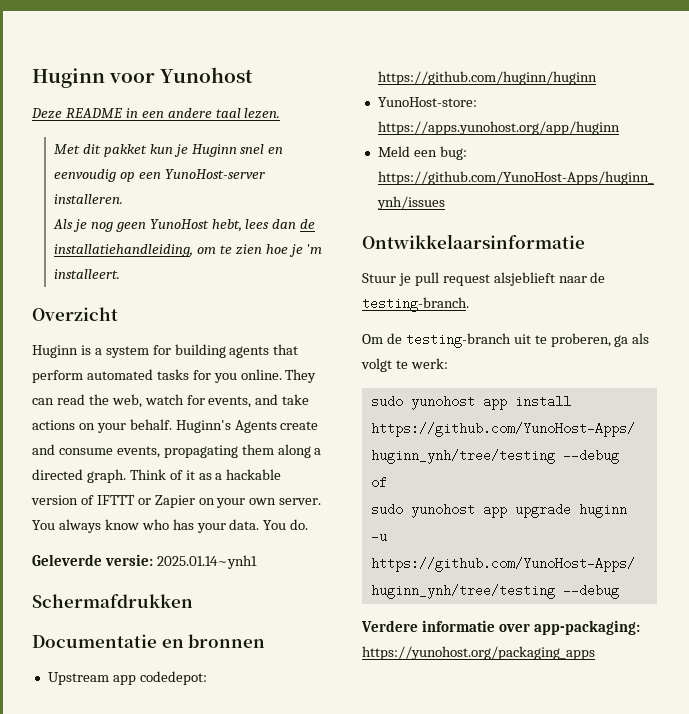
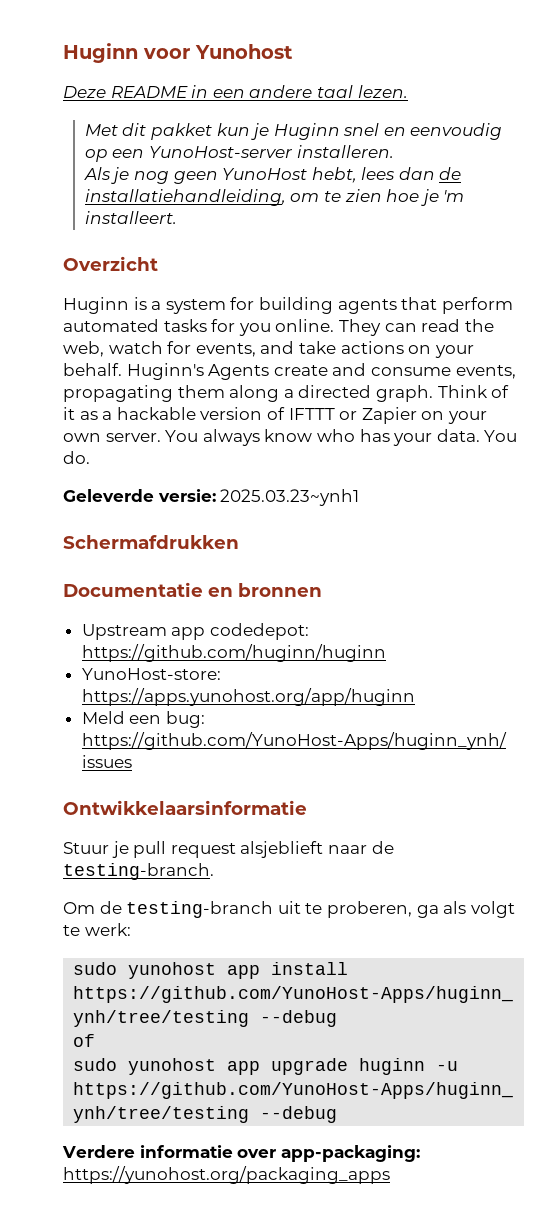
[156,555,257,569] 2025.01.14~ynh1 -> [220,489,360,506] 2025.03.23~ynh1

